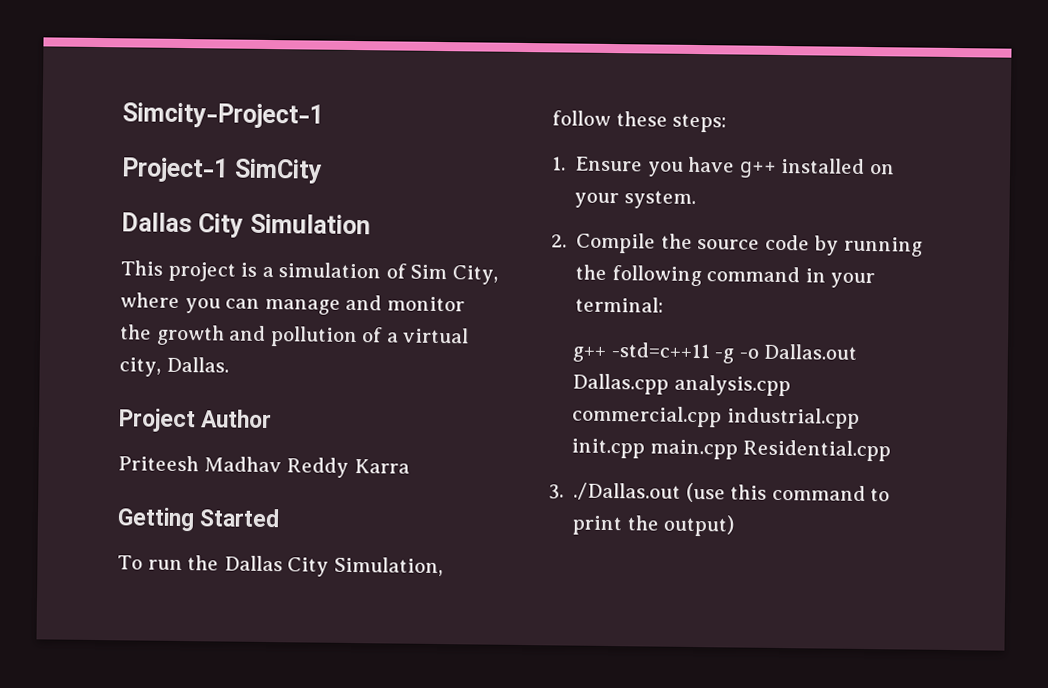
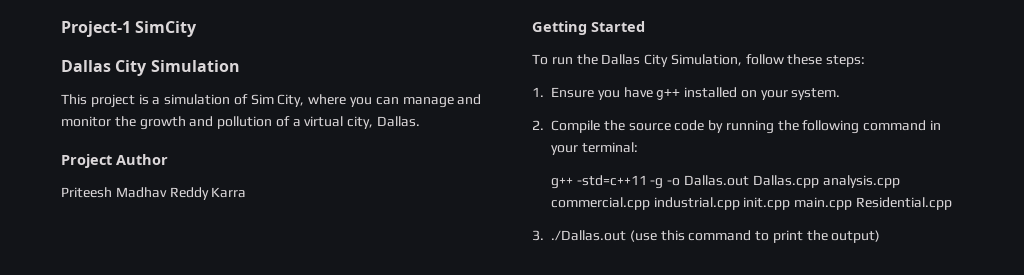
[122,102,324,129] Simcity-Project-1 // -> (61, 29) none

